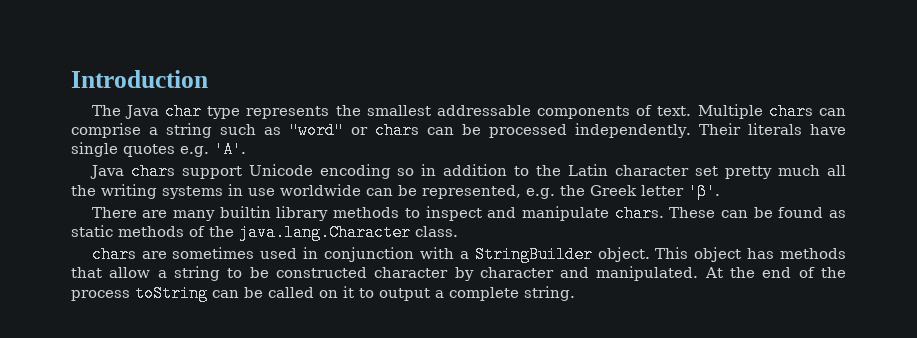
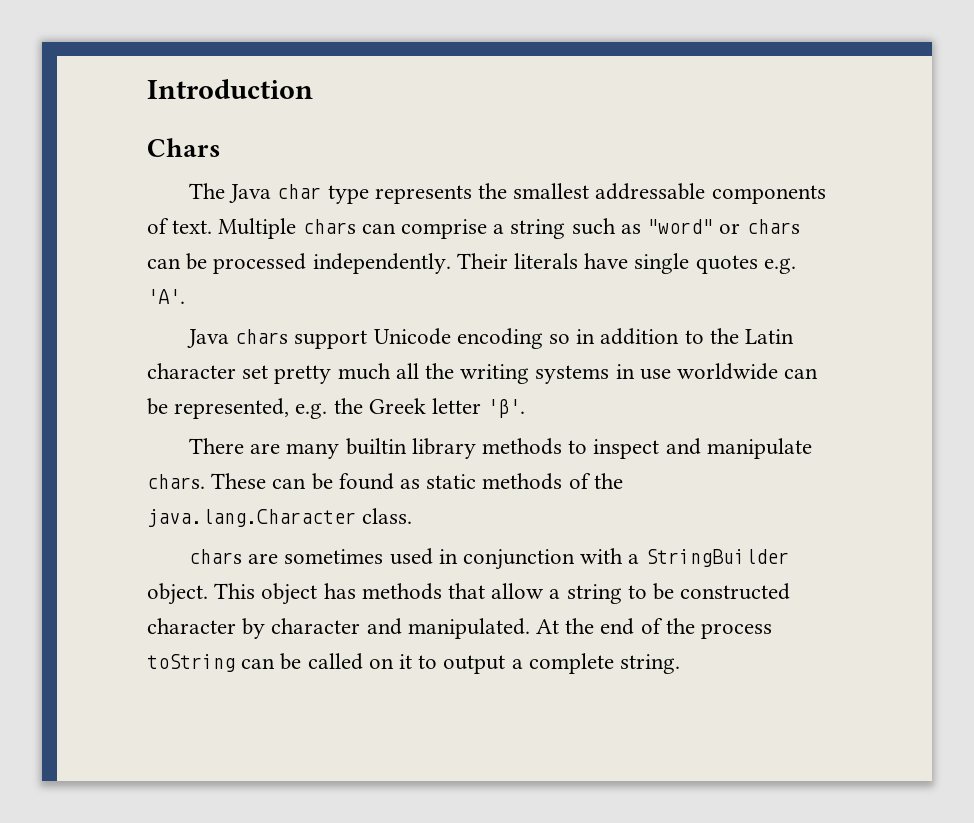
(208, 79) none -> [147,138,221,157] // Chars

